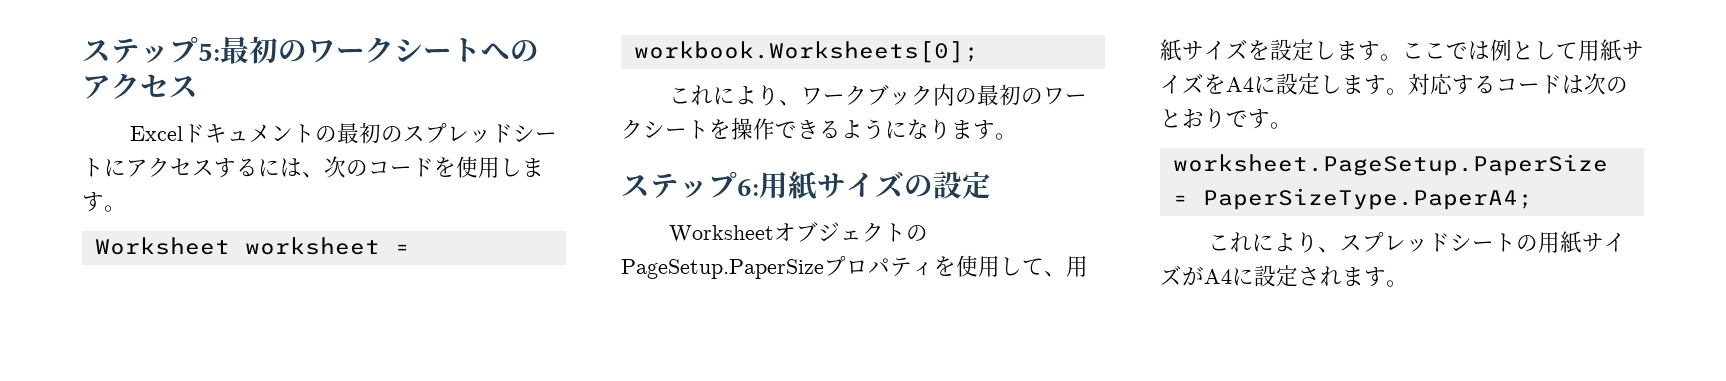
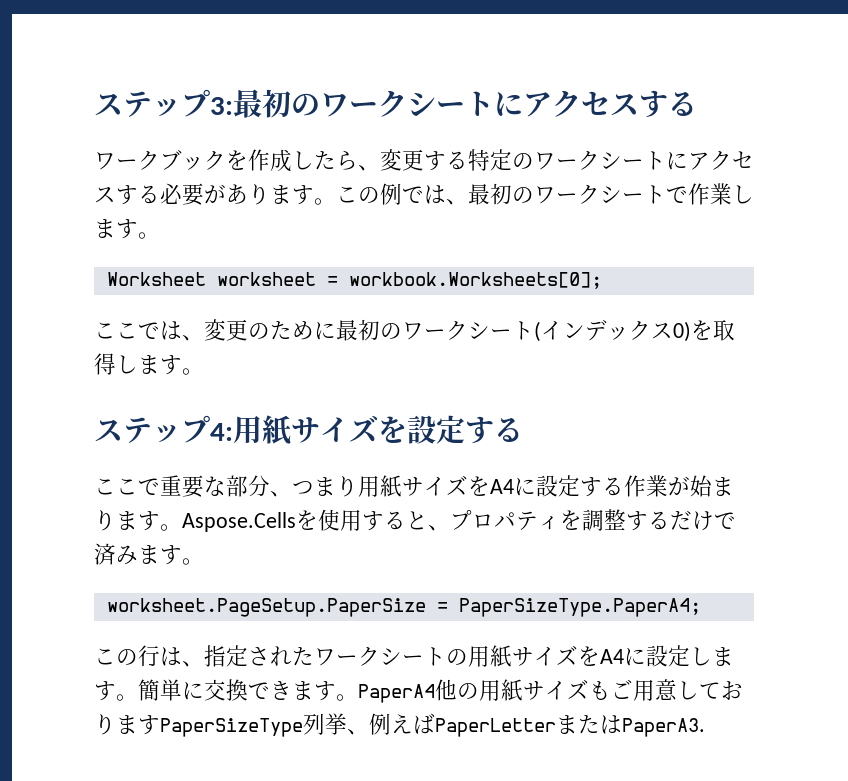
[82,36,539,64] [82,73,198,99] [129,122,557,144] [82,156,500,178] ステップ5:最初のワークシートへのアクセス // Excelドキュメントの最初のスプレッドシートにアクセスするには、次のコードを使用 -> [94,89,697,118] [94,149,754,172] [94,183,732,206] ステップ3:最初のワークシートにアクセスする // ワークブックを作成したら、変更する特定のワークシートにアクセスする必要があります。この例では、最初のワークシートで作業
[690,84,1087,106] [621,118,1017,140] [621,171,991,200] [668,222,928,242] [621,255,1088,279] [1160,39,1578,61] れにより、ワークブック内の最初のワークシートを操作できるようになります。 // ステップ6:用紙サイズの設定 // WorksheetオブジェクトのPageSetup.PaperSizeプロパティを使用して、用紙サイズを設定します。ここでは例として -> [116,319,735,342] [94,353,204,375] [94,415,523,445] [94,475,734,498] [94,509,736,532] [94,543,204,565] [106,598,701,617] [94,645,468,667] こでは、変更のために最初のワークシート(インデックス0)を取得します。 // ステップ4:用紙サイズを設定する // ここで重要な部分、つまり用紙サイズをA4に設定する作業が始まります。Aspose.Cellsを使用すると、プロパティを調整するだけで済みます。 // worksheet.PageSetup.PaperSize = PaperSizeType.PaperA4; // この行は、指定されたワークシートの
[1408,73,1628,95] [1160,108,1292,129] [1172,154,1608,176] [1172,188,1533,210] [1207,231,1626,253] [1160,265,1408,287] 対応するコードは次のとおりです。 // worksheet.PageSetup.PaperSize = PaperSizeType.PaperA4; // これにより、スプレッドシートの用紙サイズがA4に設定されます。 -> [138,679,743,703] [94,713,705,737] 簡単に交換できます。PaperA4他の用紙サイズもご用意しておりますPaperSizeType列挙、例えばPaperLetterまたはPaperA3.

